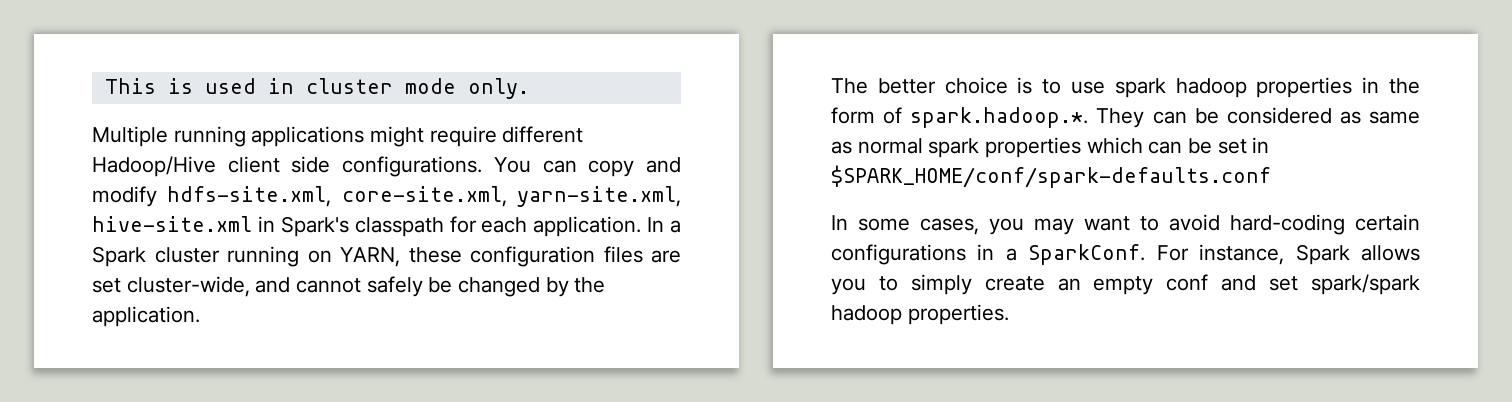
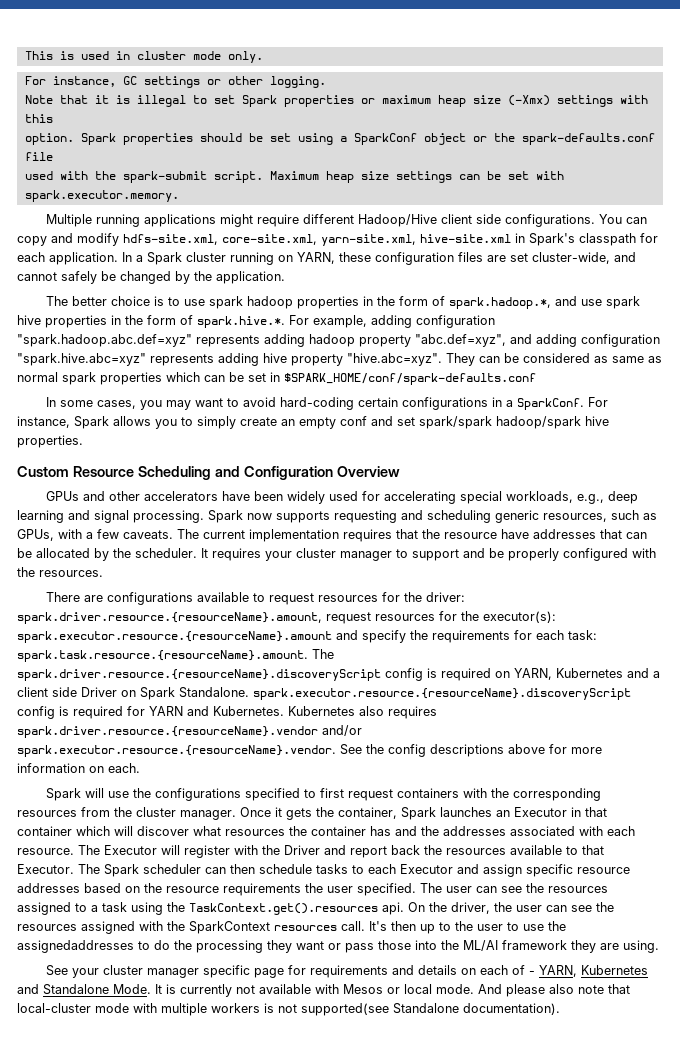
(529, 88) none -> [24,76,326,88] [24,95,648,107] [24,114,53,123] [24,133,655,145] [24,152,53,161] [24,171,564,183] [24,190,179,202] // For instance, GC settings or other logging. // Note that it is illegal to set Spark properties or maximum heap size (-Xmx) settings with this // option. Spark properties should be set using a SparkConf object or the spark-defaults.conf file // used with the spark-submit script. Maximum heap size settings can be set with spark.executor.memory.
[910,107,1089,128] spark.hadoop.*. -> [448,296,640,309] [17,315,495,328] [17,334,660,347] [17,353,442,366] spark.hadoop.*, and use spark hive properties in the form of spark.hive.*. For example, adding configuration "spark.hadoop.abc.def=xyz" represents adding hadoop property "abc.def=xyz", and adding configuration "spark.hive.abc=xyz" represents adding hive property "hive.abc=xyz".
[831,305,902,325] hadoop -> [496,416,609,429] hadoop/spark hive
(1009, 314) none -> [17,466,400,480] [45,491,638,504] [17,510,657,523] [17,529,647,542] [17,548,656,561] [17,567,103,577] [45,592,465,605] [17,611,556,624] [17,630,597,643] [17,649,334,662] [17,668,660,681] [17,687,631,700] [17,706,437,719] [17,725,362,738] [17,744,602,757] [17,763,140,773] [45,788,601,801] [17,807,607,820] [17,826,635,836] [17,845,604,858] [17,864,630,877] [17,883,608,896] [17,902,614,915] [17,921,566,934] [17,940,659,953] [45,965,648,978] [17,984,630,997] [17,1003,560,1016] // Custom Resource Scheduling and Configuration Overview // GPUs and other accelerators have been widely used for accelerating special workloads, e.g., deep learning and signal processing. Spark now supports requesting and scheduling generic resources, such as GPUs, with a few caveats. The current implementation requires that the resource have addresses that can be allocated by the scheduler. It requires your cluster manager to support and be properly configured with the resources. // There are configurations available to request resources for the driver: spark.driver.resource.{resourceName}.amount, request resources for the executor(s): spark.executor.resource.{resourceName}.amount and specify the requirements for each task: spark.task.resource.{resourceName}.amount. The spark.driver.resource.{resourceName}.discoveryScript config is required on YARN, Kubernetes and a client side Driver on Spark Standalone. spark.executor.resource.{resourceName}.discoveryScript config is required for YARN and Kubernetes. Kubernetes also requires spark.driver.resource.{resourceName}.vendor and/or spark.executor.resource.{resourceName}.vendor. See the config descriptions above for more information on each. // Spark will use the configurations specified to first request containers with the corresponding resources from the cluster manager. Once it gets the container, Spark launches an Executor in that container which will discover what resources the container has and the addresses associated with each resource. The Executor will register with the Driver and report back the resources available to that Executor. The Spark scheduler can then schedule tasks to each Executor and assign specific resource addresses based on the resource requirements the user specified. The user can see the resources assigned to a task using the TaskContext.get().resources api. On the driver, the user can see the resources assigned with the SparkContext resources call. It's then up to the user to use the assignedaddresses to do the processing they want or pass those into the ML/AI framework they are using. // See your cluster manager specific page for requirements and details on each of - YARN, Kubernetes and Standalone Mode. It is currently not available with Mesos or local mode. And please also note that local-cluster mode with multiple workers is not supported(see Standalone documentation).

